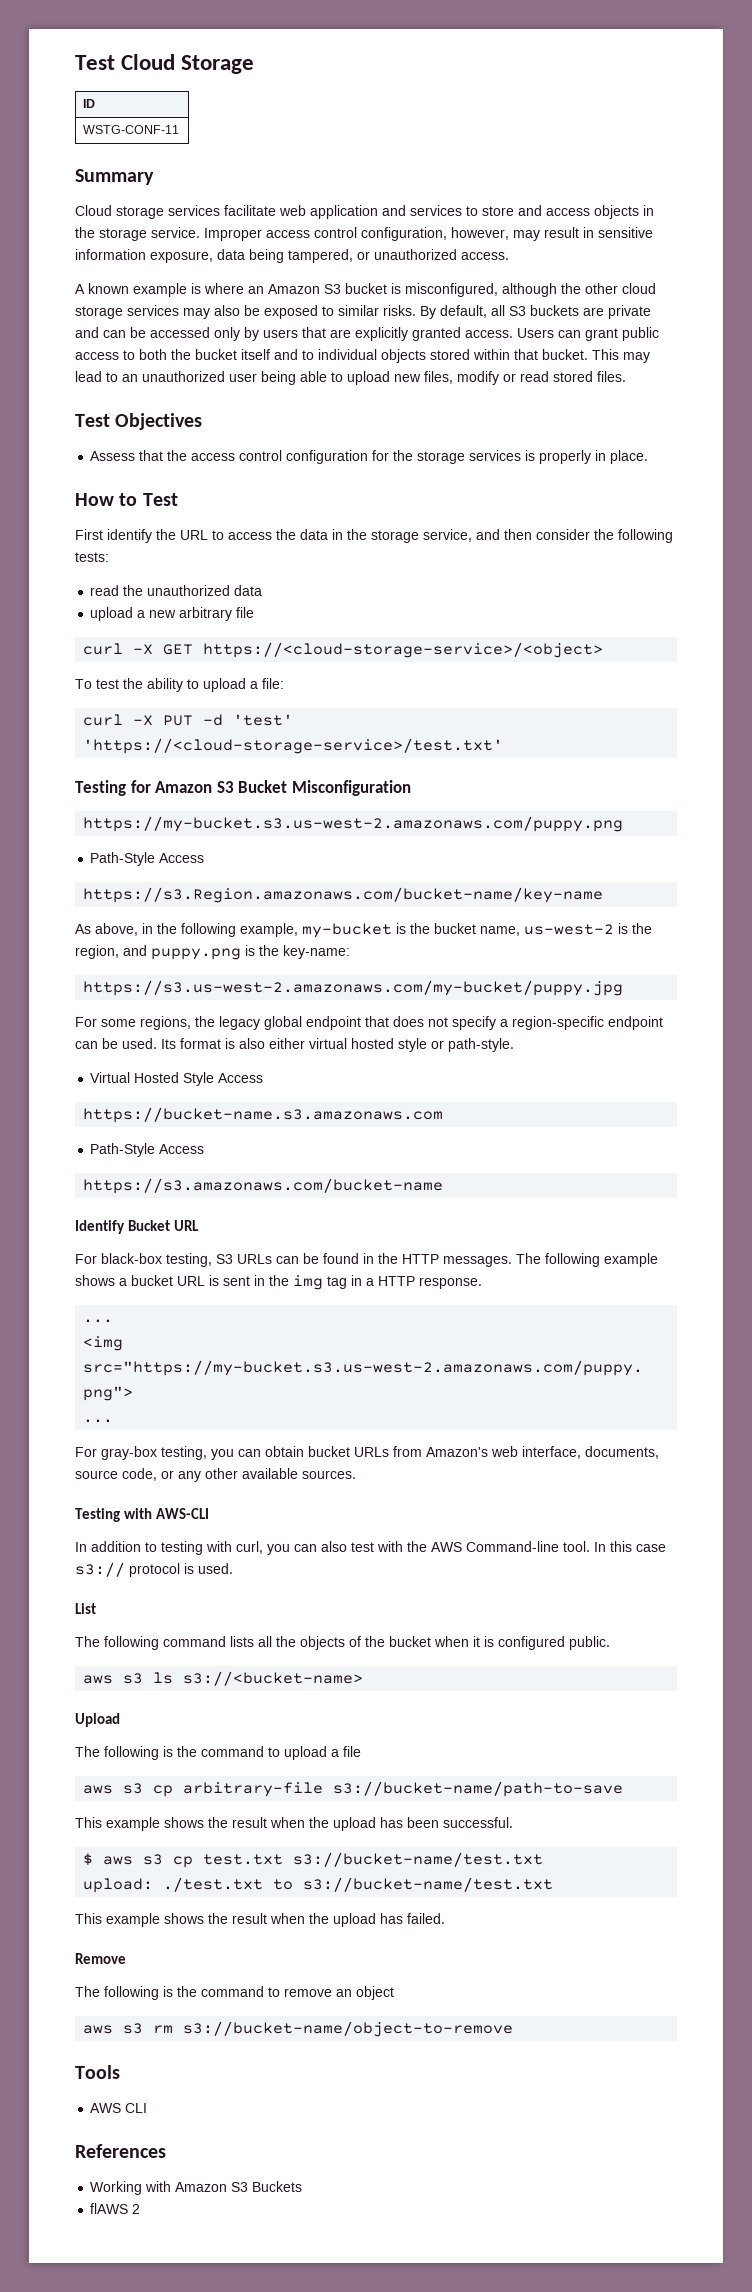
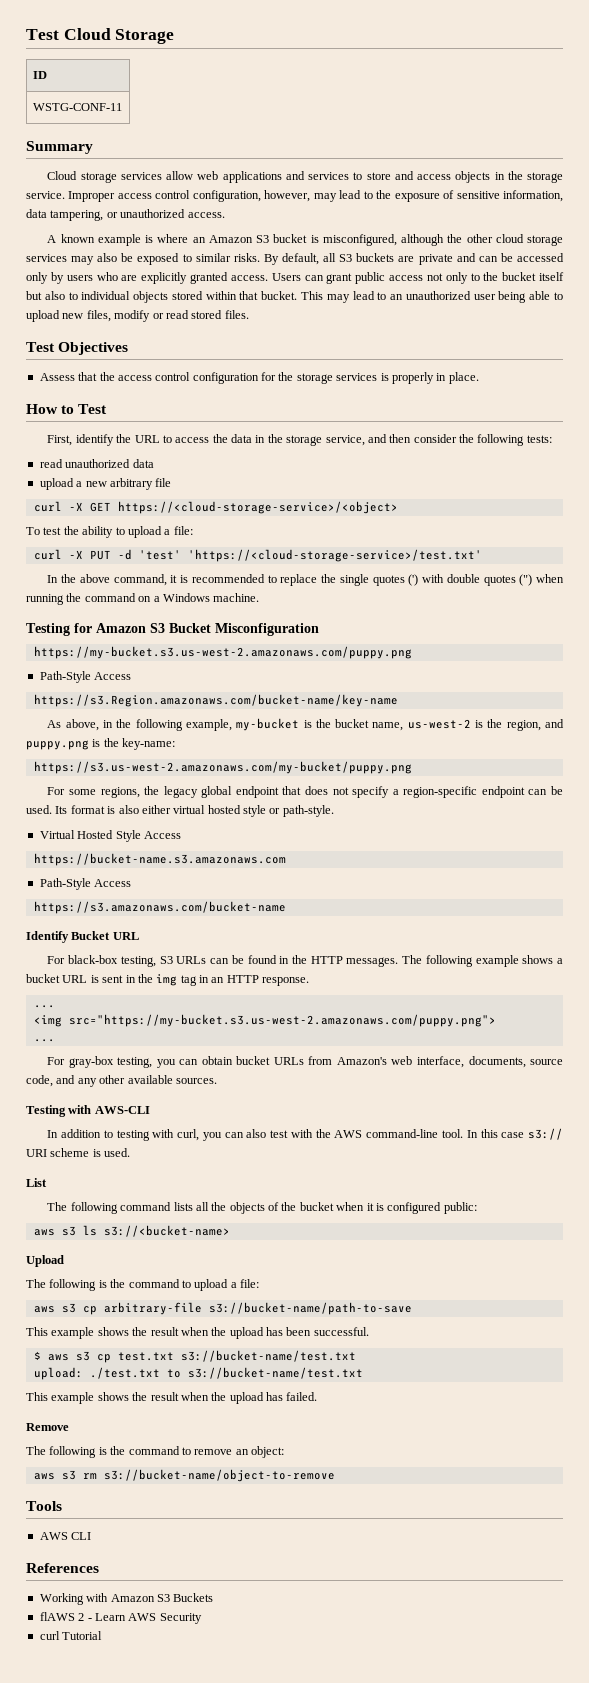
[224,205,378,219] facilitate web application -> [166,171,282,183] allow web applications
[544,227,653,238] [75,249,353,263] result in sensitive information exposure, data being tampered, -> [339,190,563,202] [26,209,104,221] lead to the exposure of sensitive information, data tampering,
[302,327,326,338] that -> [96,272,118,281] who
[123,349,167,360] to both -> [426,272,480,284] not only to
[274,349,298,360] and -> [26,291,65,300] but also
[75,529,103,540] First -> [47,435,73,446] First,
[123,585,144,596] the -> (63, 463) none
(504, 746) none -> [47,574,564,586] [26,593,260,605] // In the above command, it is recommended to replace the single quotes (') with double quotes (") when running the command on a Windows machine.
[83,980,624,996] https://s3.us-west-2.amazonaws.com/my-bucket/puppy.jpg -> [33,761,412,774] https://s3.us-west-2.amazonaws.com/my-bucket/puppy.png
[366,1278,374,1286] a -> [211,977,225,983] an
[161,1470,174,1479] or -> [56,1075,76,1084] and
[466,1541,559,1552] Command-line -> [366,1129,439,1138] command-line
[129,1563,180,1577] protocol -> [26,1148,90,1157] URI scheme
[569,1636,610,1650] public. -> [443,1202,477,1214] public:
[343,1746,361,1757] file -> [240,1279,259,1288] file:
[356,1986,394,2000] object -> [251,1446,284,1458] object:
(141, 2209) none -> [87,1613,202,1624] [39,1631,103,1640] - Learn AWS Security // curl Tutorial

